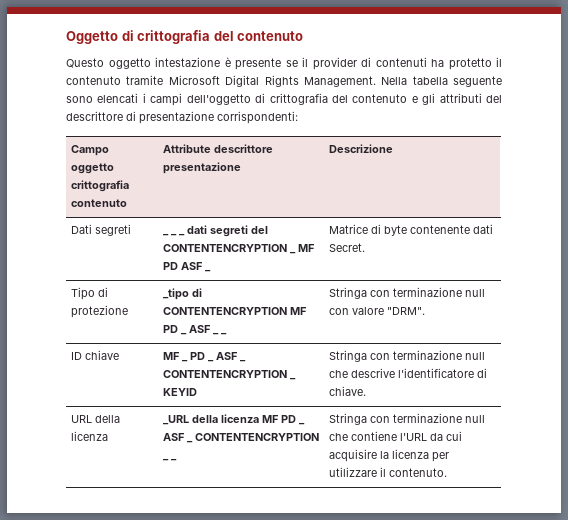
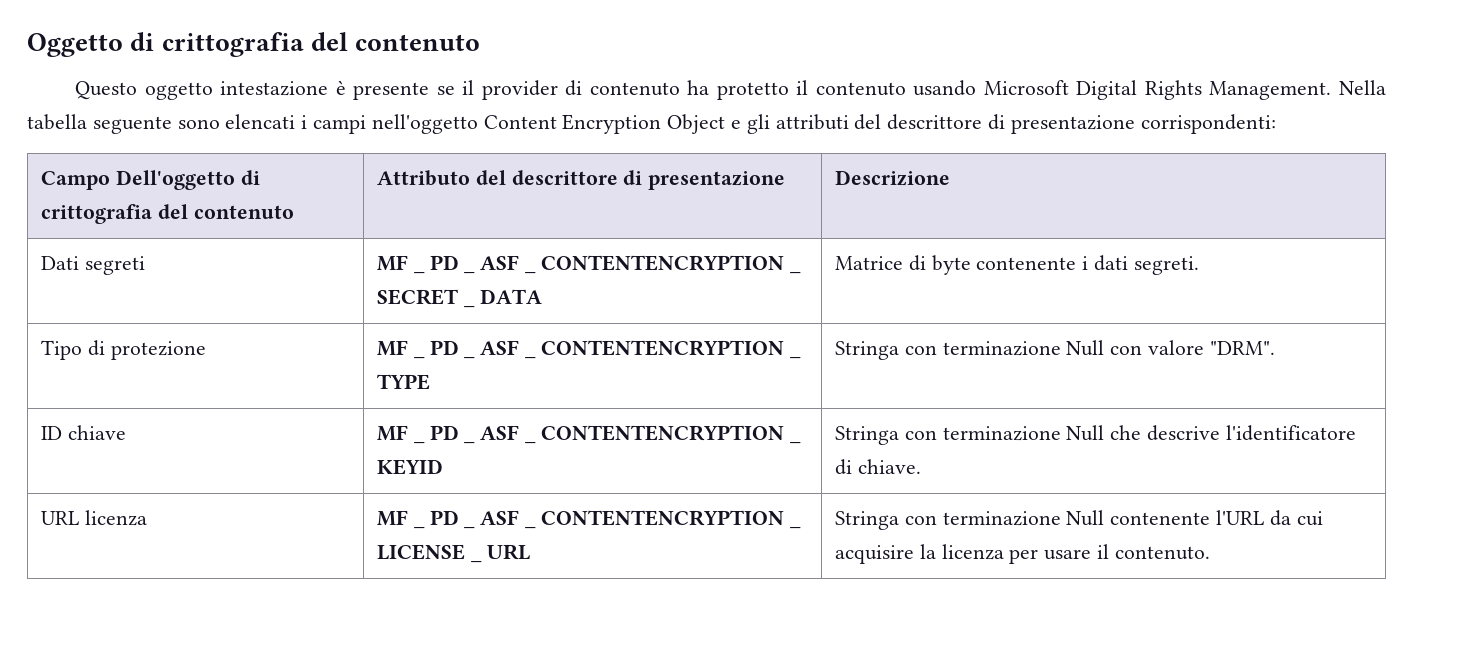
[375,57,427,67] contenuti -> [589,82,680,96] contenuto
[126,75,164,85] tramite -> [913,80,977,96] usando
[186,93,408,105] dell'oggetto di crittografia del contenuto -> [371,114,726,134] nell'oggetto Content Encryption Object
[70,163,114,174] [70,180,129,192] [70,199,127,207] [162,144,273,153] [162,162,241,174] [328,144,393,153] [70,224,131,236] [162,234,185,236] [186,225,268,237] [162,244,287,252] [289,252,296,254] [297,244,314,252] [162,262,202,270] [204,270,211,272] oggetto crittografia contenuto | Attribute descrittore presentazione | Descrizione // Dati segreti | _ _ _ dati segreti del CONTENTENCRYPTION _ MF PD ASF _ -> [115,170,260,190] [40,204,294,224] [376,170,786,190] [834,170,950,186] [40,256,145,275] [376,255,425,274] [429,255,459,270] [464,270,476,274] [480,255,520,270] [525,255,801,274] [376,289,475,308] [479,289,542,304] Dell'oggetto di crittografia del contenuto | Attributo del descrittore di presentazione | Descrizione // Dati segreti | MF _ PD _ ASF _ CONTENTENCRYPTION _ SECRET _ DATA
[472,224,493,234] [328,243,365,252] dati Secret. -> [1082,255,1199,275] i dati segreti.
[162,288,202,300] [162,307,306,315] [162,325,178,333] [180,333,187,335] [188,325,210,333] [212,333,227,335] [328,287,485,299] _tipo di CONTENTENCRYPTION MF PD _ ASF _ _ | Stringa con terminazione null -> [376,340,425,359] [429,340,459,355] [464,355,476,359] [480,340,520,355] [525,340,801,359] [376,374,430,390] [834,340,1105,360] MF _ PD _ ASF _ CONTENTENCRYPTION _ TYPE | Stringa con terminazione Null
[464,352,485,360] null -> [1066,425,1105,441] Null
[94,415,120,423] della -> (79, 518) none
[162,414,296,425] [298,423,305,425] [162,433,184,441] [186,441,193,443] [194,433,319,441] [162,459,177,461] [328,413,485,425] [328,431,397,441] _URL della licenza MF PD _ ASF _ CONTENTENCRYPTION _ _ | Stringa con terminazione null che contiene -> [376,510,425,529] [429,510,459,525] [464,525,476,529] [480,510,520,525] [525,510,801,529] [376,544,530,563] [834,510,1211,530] MF _ PD _ ASF _ CONTENTENCRYPTION _ LICENSE _ URL | Stringa con terminazione Null contenente
[328,467,377,477] utilizzare -> [1044,549,1092,560] usare

